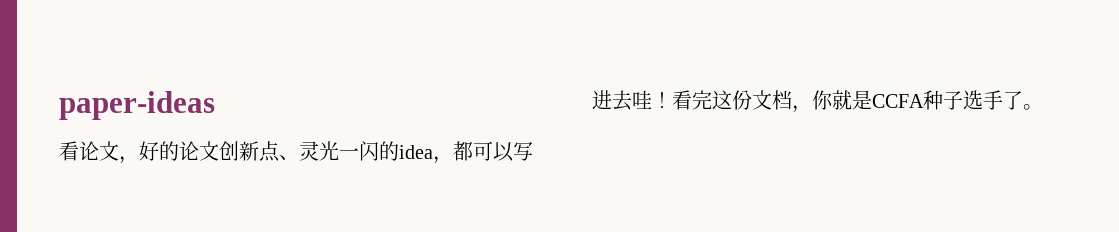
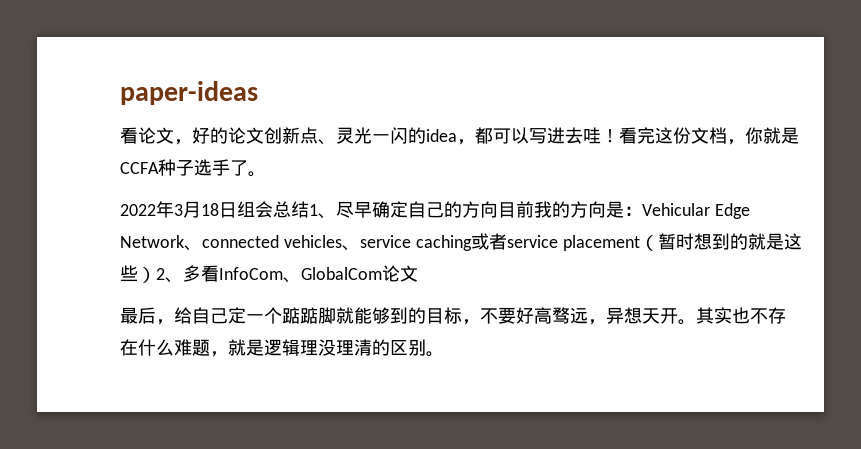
(1043, 107) none -> [120,201,750,219] [120,233,802,251] [120,265,418,283] [120,307,786,325] [120,339,444,357] // 2022年3月18日组会总结1、尽早确定自己的方向目前我的方向是：Vehicular Edge Network、connected vehicles、service caching或者service placement（暂时想到的就是这些）2、多看InfoCom、GlobalCom论文 // 最后，给自己定一个踮踮脚就能够到的目标，不要好高骛远，异想天开。其实也不存在什么难题，就是逻辑理没理清的区别。

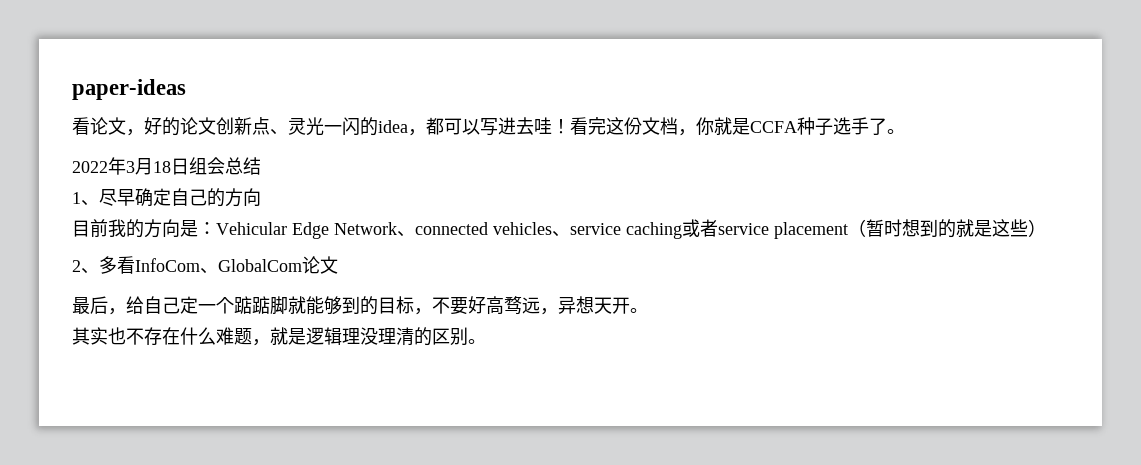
(309, 209) none -> (261, 166) //
(498, 209) none -> (261, 197) //
(156, 275) none -> (1046, 228) //
(696, 322) none -> (648, 310) //

